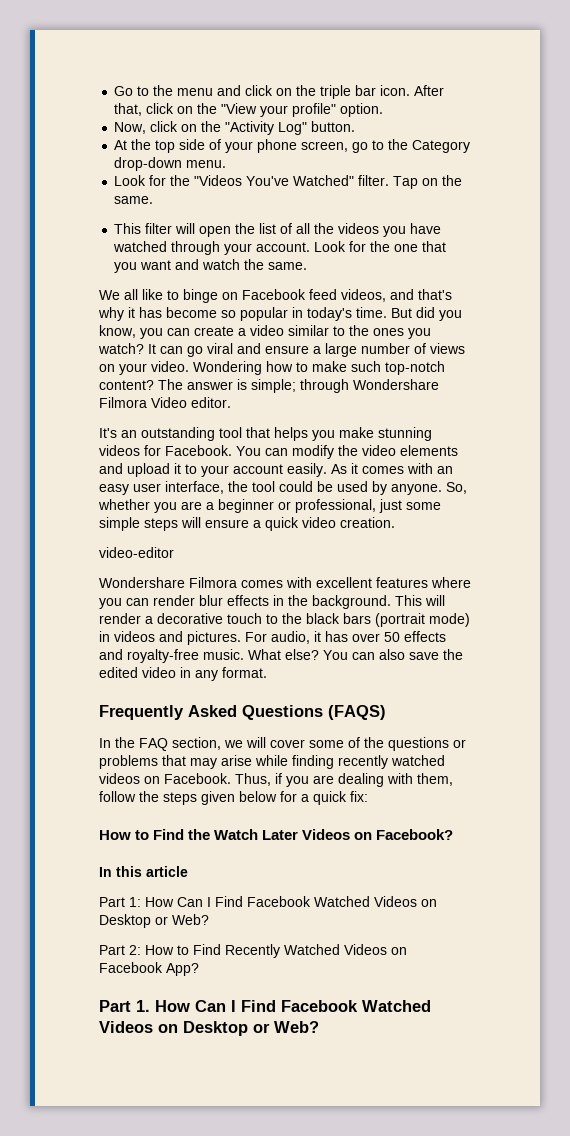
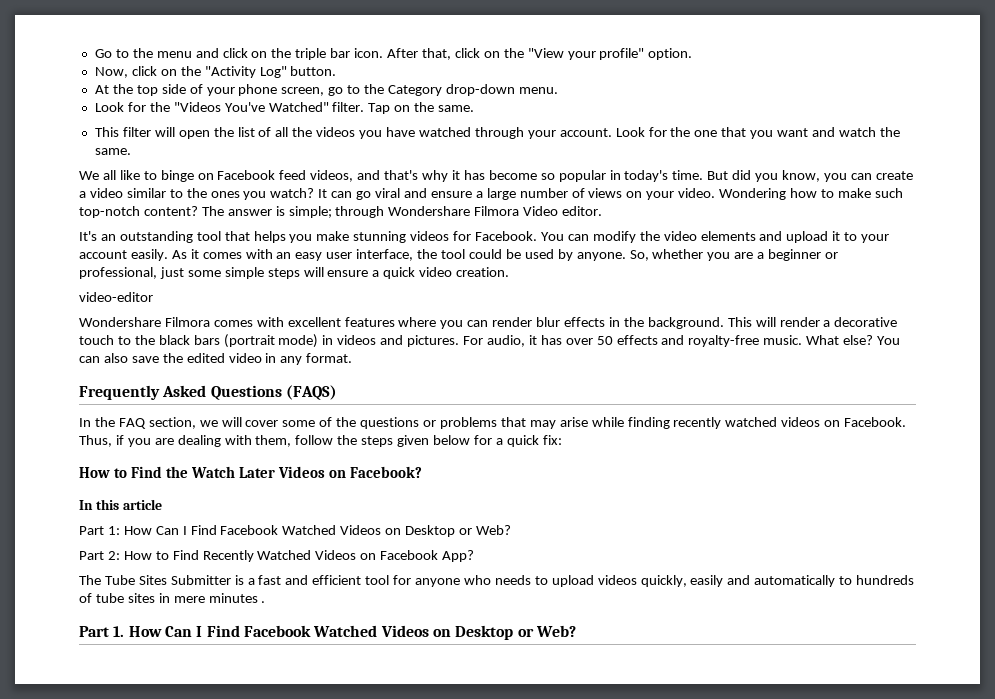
(199, 969) none -> [79,575,915,587] [79,593,266,603] // The Tube Sites Submitter is a fast and efficient tool for anyone who needs to upload videos quickly, easily and automatically to hundreds of tube sites in mere minutes .

